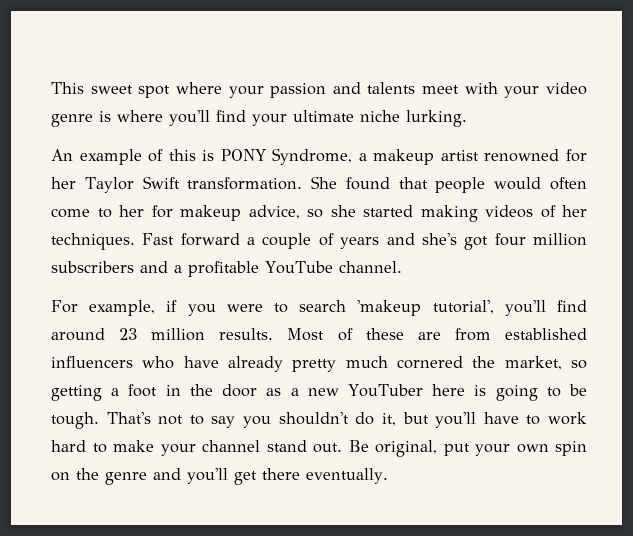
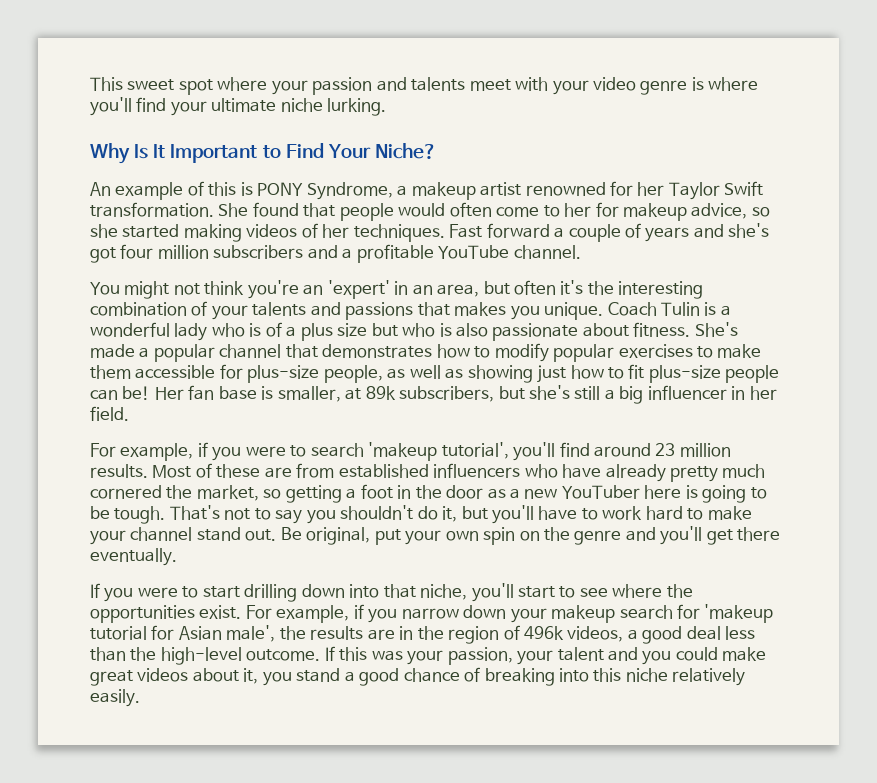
(467, 118) none -> [90,143,437,164] // Why Is It Important to Find Your Niche?
(402, 267) none -> [90,280,704,299] [90,301,731,320] [90,322,738,341] [90,343,762,362] [90,364,780,383] [90,385,777,404] [90,406,129,421] // You might not think you're an 'expert' in an area, but often it's the interesting combination of your talents and passions that makes you unique. Coach Tulin is a wonderful lady who is of a plus size but who is also passionate about fitness. She's made a popular channel that demonstrates how to modify popular exercises to make them accessible for plus-size people, as well as showing just how to fit plus-size people can be! Her fan base is smaller, at 89k subscribers, but she's still a big influencer in her field.
(388, 476) none -> [90,583,693,602] [90,604,774,623] [90,625,756,644] [90,646,767,665] [90,667,746,686] [90,689,140,707] // If you were to start drilling down into that niche, you'll start to see where the opportunities exist. For example, if you narrow down your makeup search for 'makeup tutorial for Asian male', the results are in the region of 496k videos, a good deal less than the high-level outcome. If this was your passion, your talent and you could make great videos about it, you stand a good chance of breaking into this niche relatively easily.

